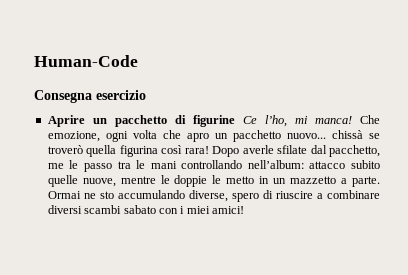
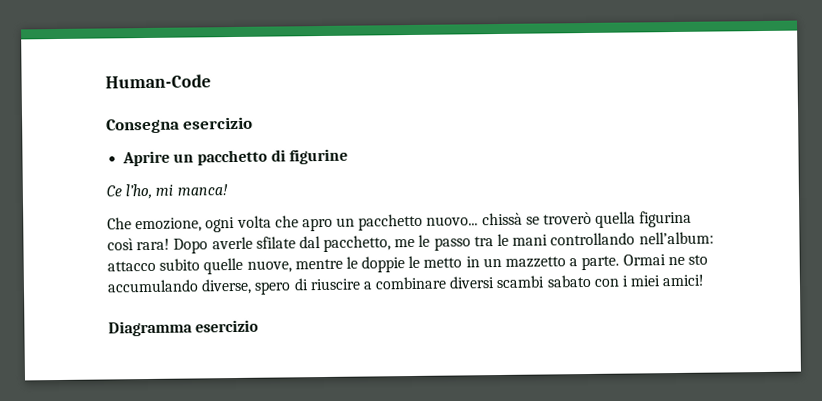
(235, 121) none -> (348, 156) //
(352, 120) none -> (228, 190) //
(244, 210) none -> [108,319,260,337] // Diagramma esercizio

